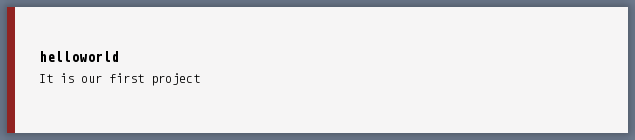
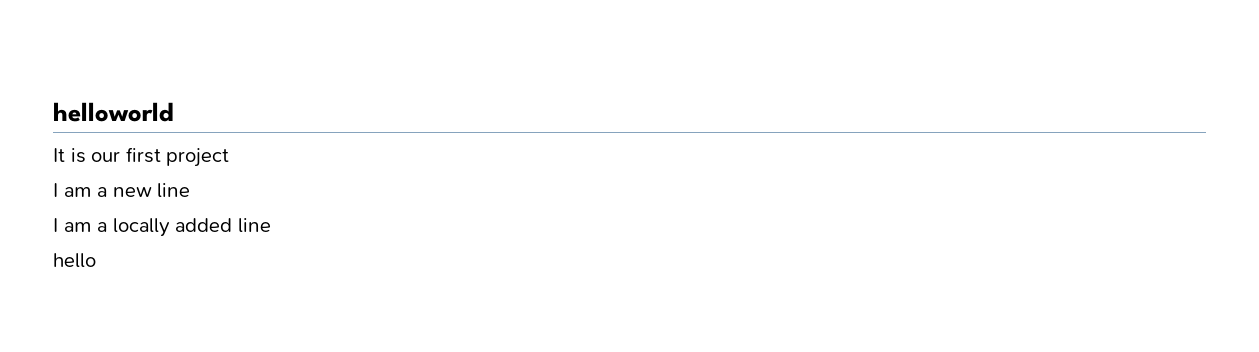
(200, 79) none -> [53,183,191,198] [53,218,271,237] [53,253,96,268] // I am a new line // I am a locally added line // hello

